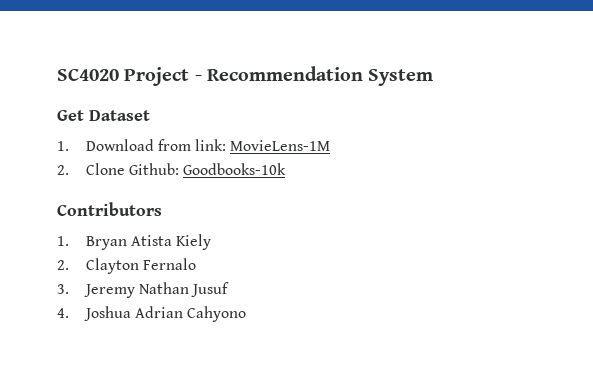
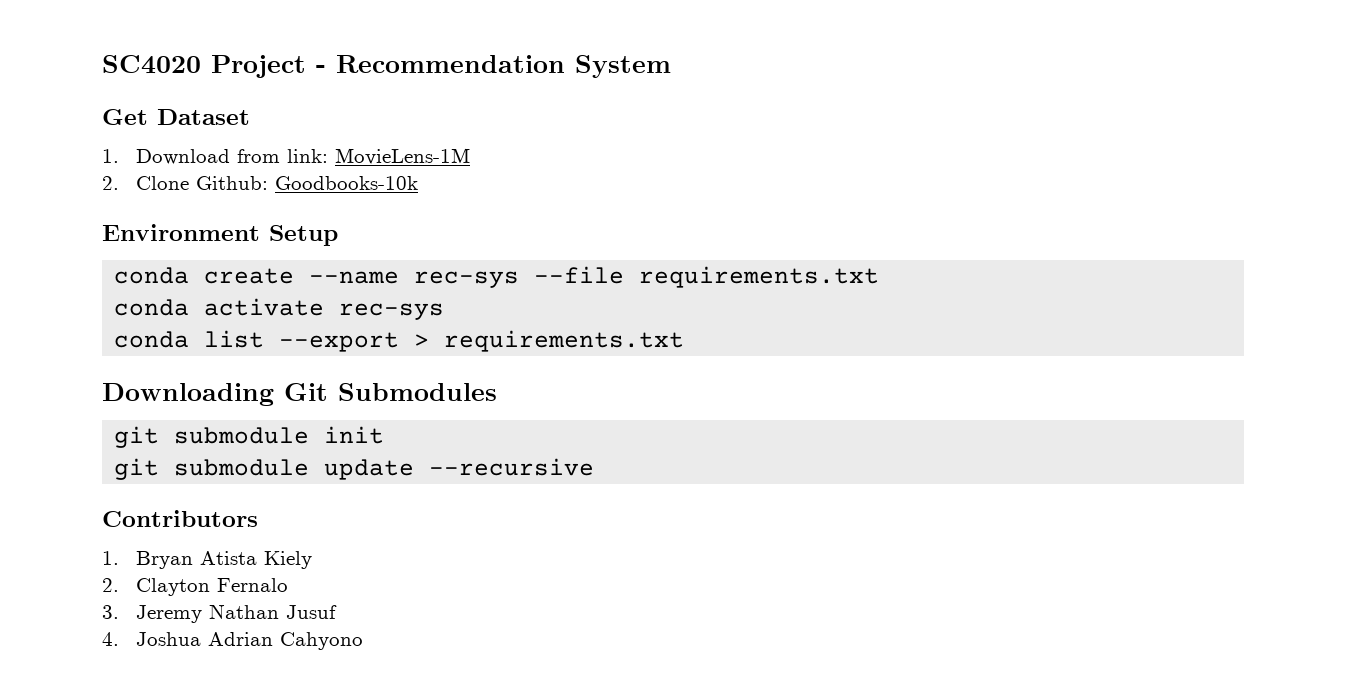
(287, 169) none -> [102,224,338,246] [114,266,880,288] [114,298,445,320] [114,330,685,352] [102,383,497,406] [114,426,385,448] [114,458,595,480] // Environment Setup // conda create --name rec-sys --file requirements.txt // conda activate rec-sys // conda list --export > requirements.txt // Downloading Git Submodules // git submodule init // git submodule update --recursive

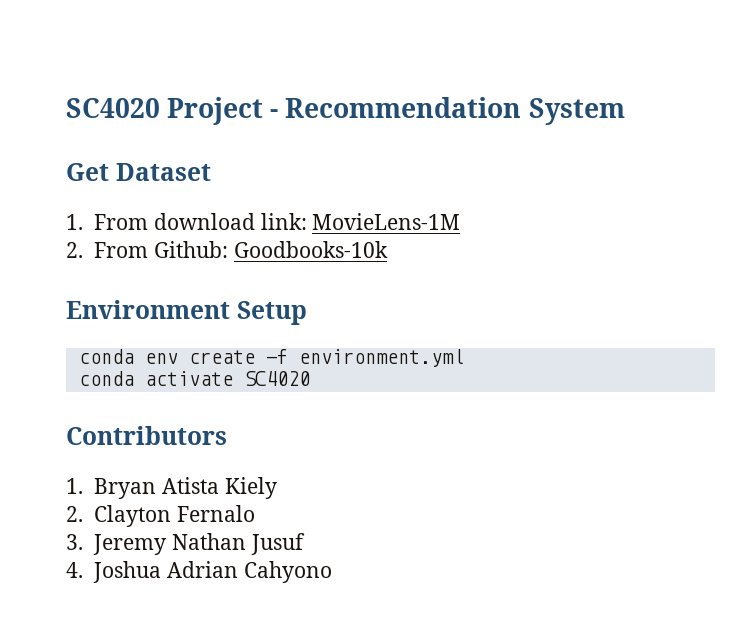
[136,149,281,165] Download from -> [94,213,255,230] From download
[136,176,190,190] Clone -> [94,242,149,258] From
[204,266,880,288] [114,298,445,320] [114,330,685,352] [102,383,497,406] [114,426,385,448] [114,458,595,480] create --name rec-sys --file requirements.txt // conda activate rec-sys // conda list --export > requirements.txt // Downloading Git Submodules // git submodule init // git submodule update --recursive -> [144,349,464,367] [78,371,310,386] env create -f environment.yml // conda activate SC4020

